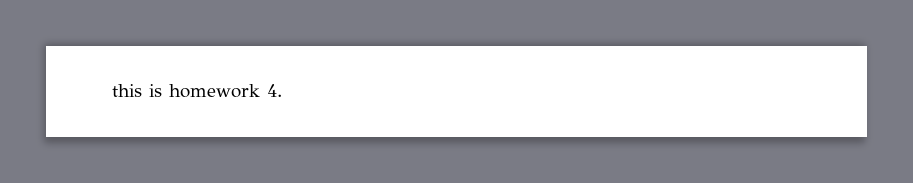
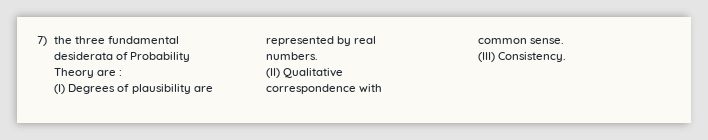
[112,84,282,98] this is homework 4. -> [37,36,180,46] [54,52,191,62] [54,68,123,78] [54,84,213,94] [266,36,377,46] [266,52,319,60] [266,68,344,78] [266,84,383,94] [478,38,565,44] [478,52,567,62] 7) the three fundamental desiderata of Probability Theory are : // (I) Degrees of plausibility are represented by real numbers. // (II) Qualitative correspondence with common sense. // (III) Consistency.

